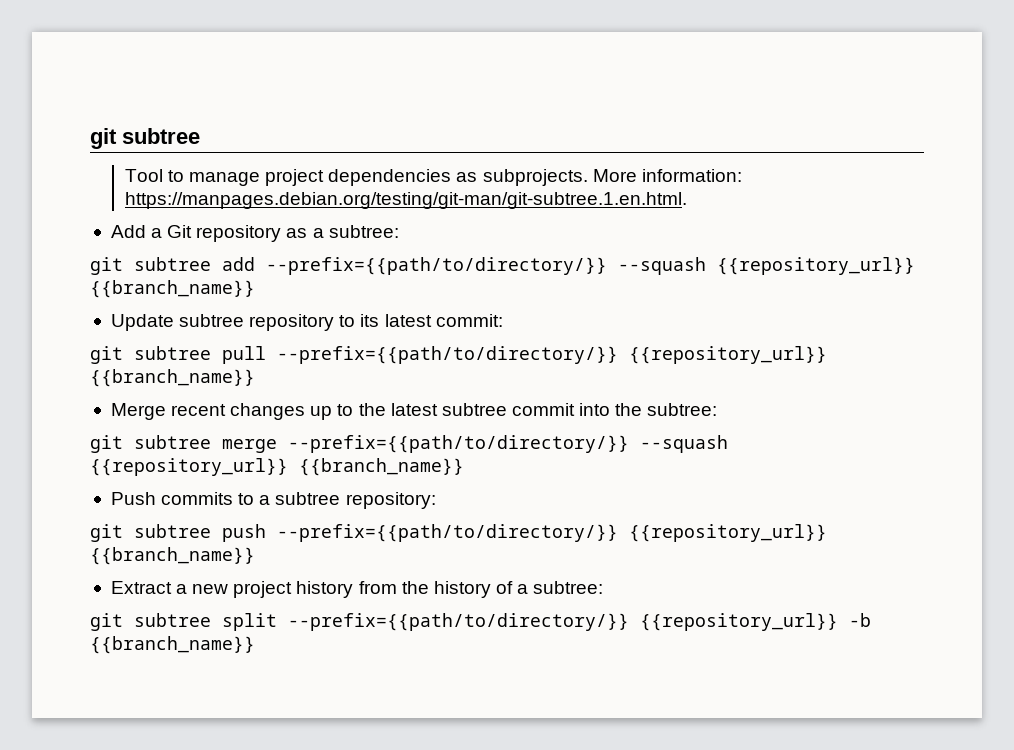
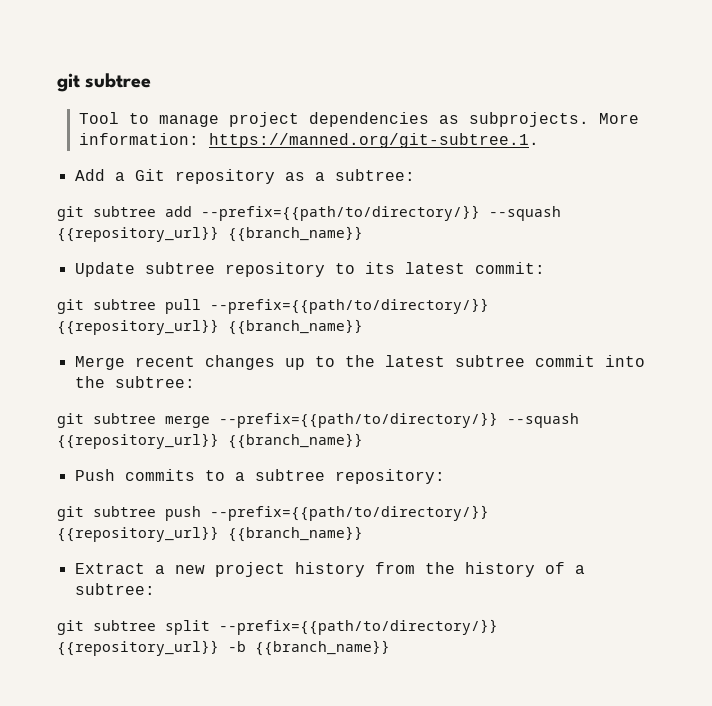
[124,192,687,209] https://manpages.debian.org/testing/git-man/git-subtree.1.en.html. -> [208,133,539,148] https://manned.org/git-subtree.1.

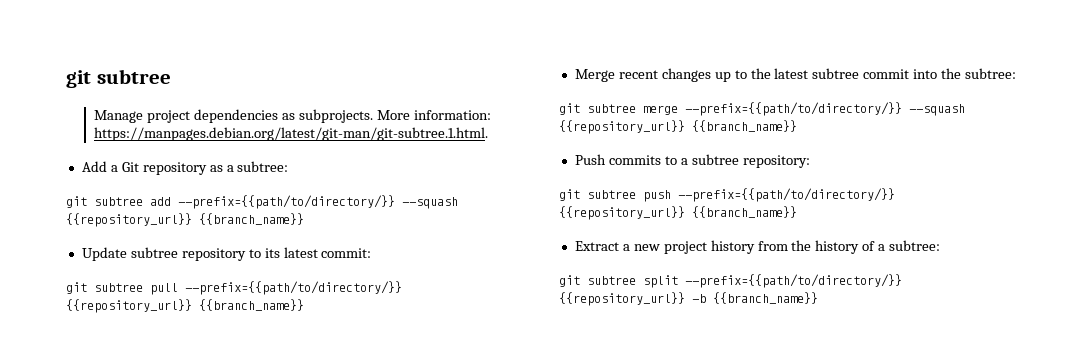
[78,112,219,127] Tool to manage -> [94,110,144,123] Manage
[208,133,539,148] https://manned.org/git-subtree.1. -> [94,127,489,141] https://manpages.debian.org/latest/git-man/git-subtree.1.html.

